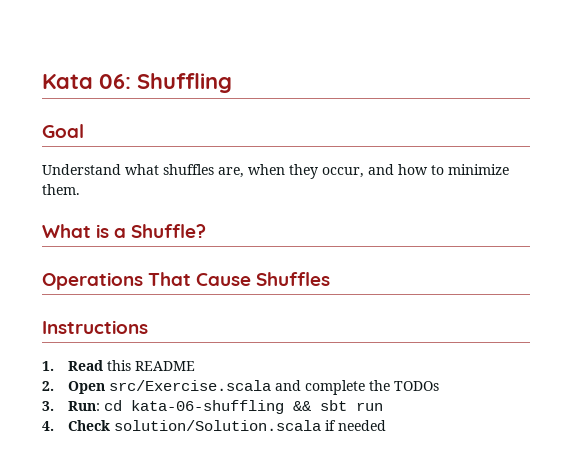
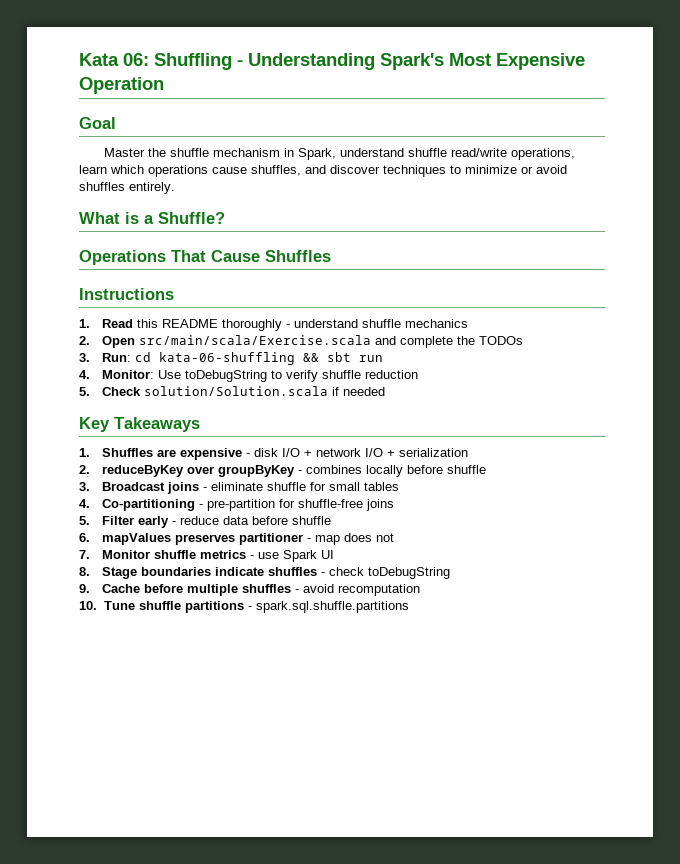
[42,124,84,138] [42,164,509,179] [42,184,80,195] // Goal // Understand what shuffles are, when they occur, and how to minimize them. -> [237,53,585,70] [79,77,164,94] [79,117,116,129] [103,148,575,160] [79,165,567,177] [79,182,175,194] - Understanding Spark's Most Expensive Operation // Goal // Master the shuffle mechanism in Spark, understand shuffle read/write operations, learn which operations cause shuffles, and discover techniques to minimize or avoid shuffles entirely.
(196, 366) none -> [221,319,468,331] thoroughly - understand shuffle mechanics
[109,380,272,391] src/Exercise.scala -> [138,335,371,345] src/main/scala/Exercise.scala
[68,420,387,431] Check solution/Solution.scala if needed -> [101,370,418,382] [79,386,385,396] [79,417,200,432] [79,448,468,460] [79,465,486,477] [79,482,399,494] [79,499,394,511] [79,516,331,528] [79,533,394,545] [79,550,334,562] [79,567,450,579] [79,584,420,596] [79,601,409,613] Monitor: Use toDebugString to verify shuffle reduction // 5. Check solution/Solution.scala if needed // Key Takeaways // 1. Shuffles are expensive - disk I/O + network I/O + serialization // 2. reduceByKey over groupByKey - combines locally before shuffle // 3. Broadcast joins - eliminate shuffle for small tables // 4. Co-partitioning - pre-partition for shuffle-free joins // 5. Filter early - reduce data before shuffle // 6. mapValues preserves partitioner - map does not // 7. Monitor shuffle metrics - use Spark UI // 8. Stage boundaries indicate shuffles - check toDebugString // 9. Cache before multiple shuffles - avoid recomputation // 10. Tune shuffle partitions - spark.sql.shuffle.partitions

